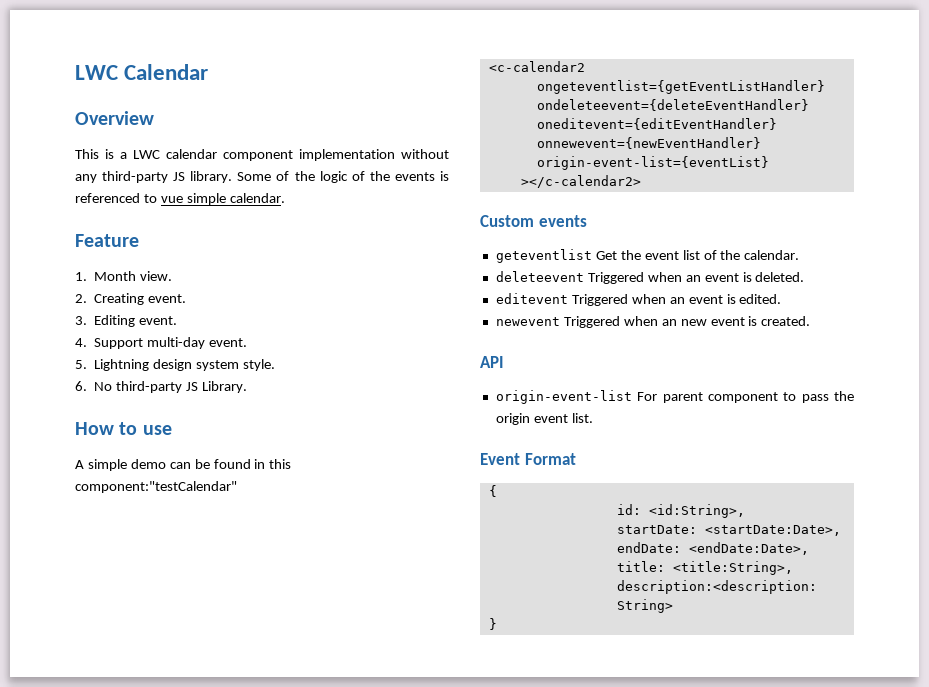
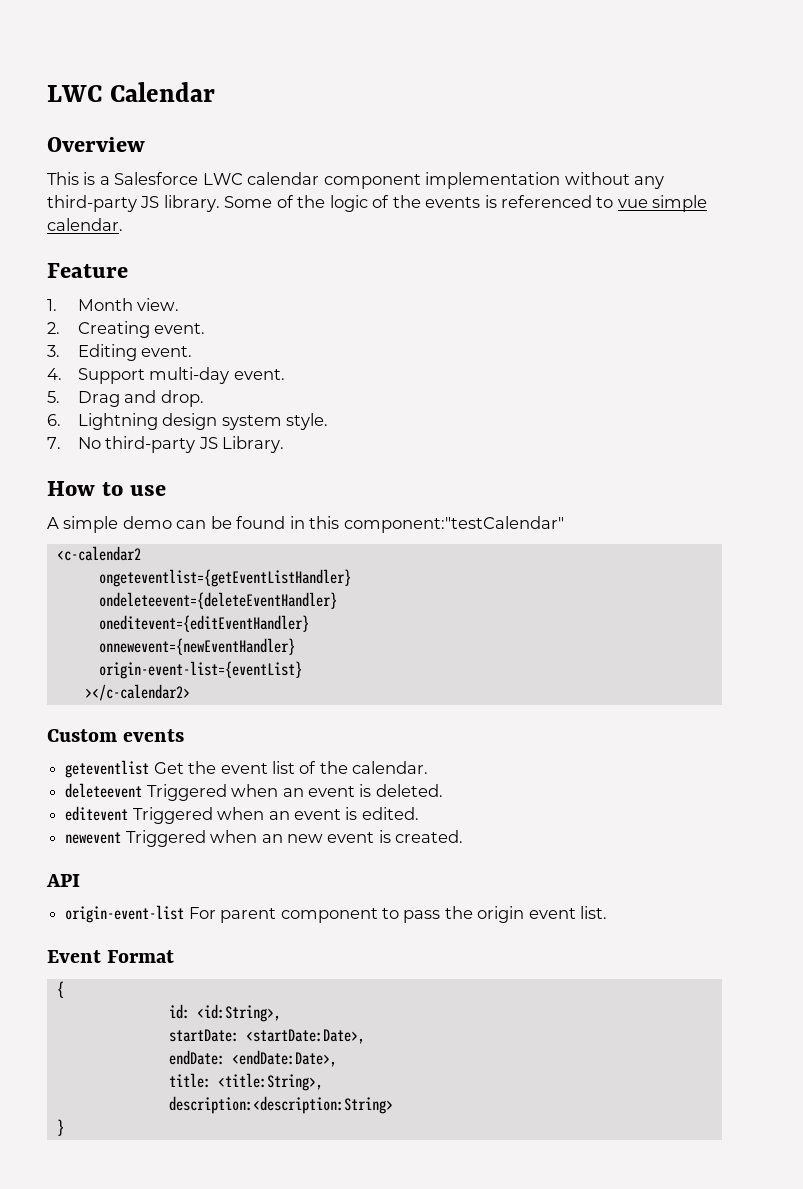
(127, 155) none -> [114,172,199,185] Salesforce
(87, 364) none -> [77,390,204,407] [47,414,61,426] Drag and drop. // 6.
[75,381,87,391] 6. -> [47,437,61,449] 7.

